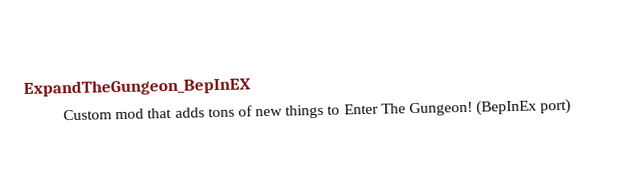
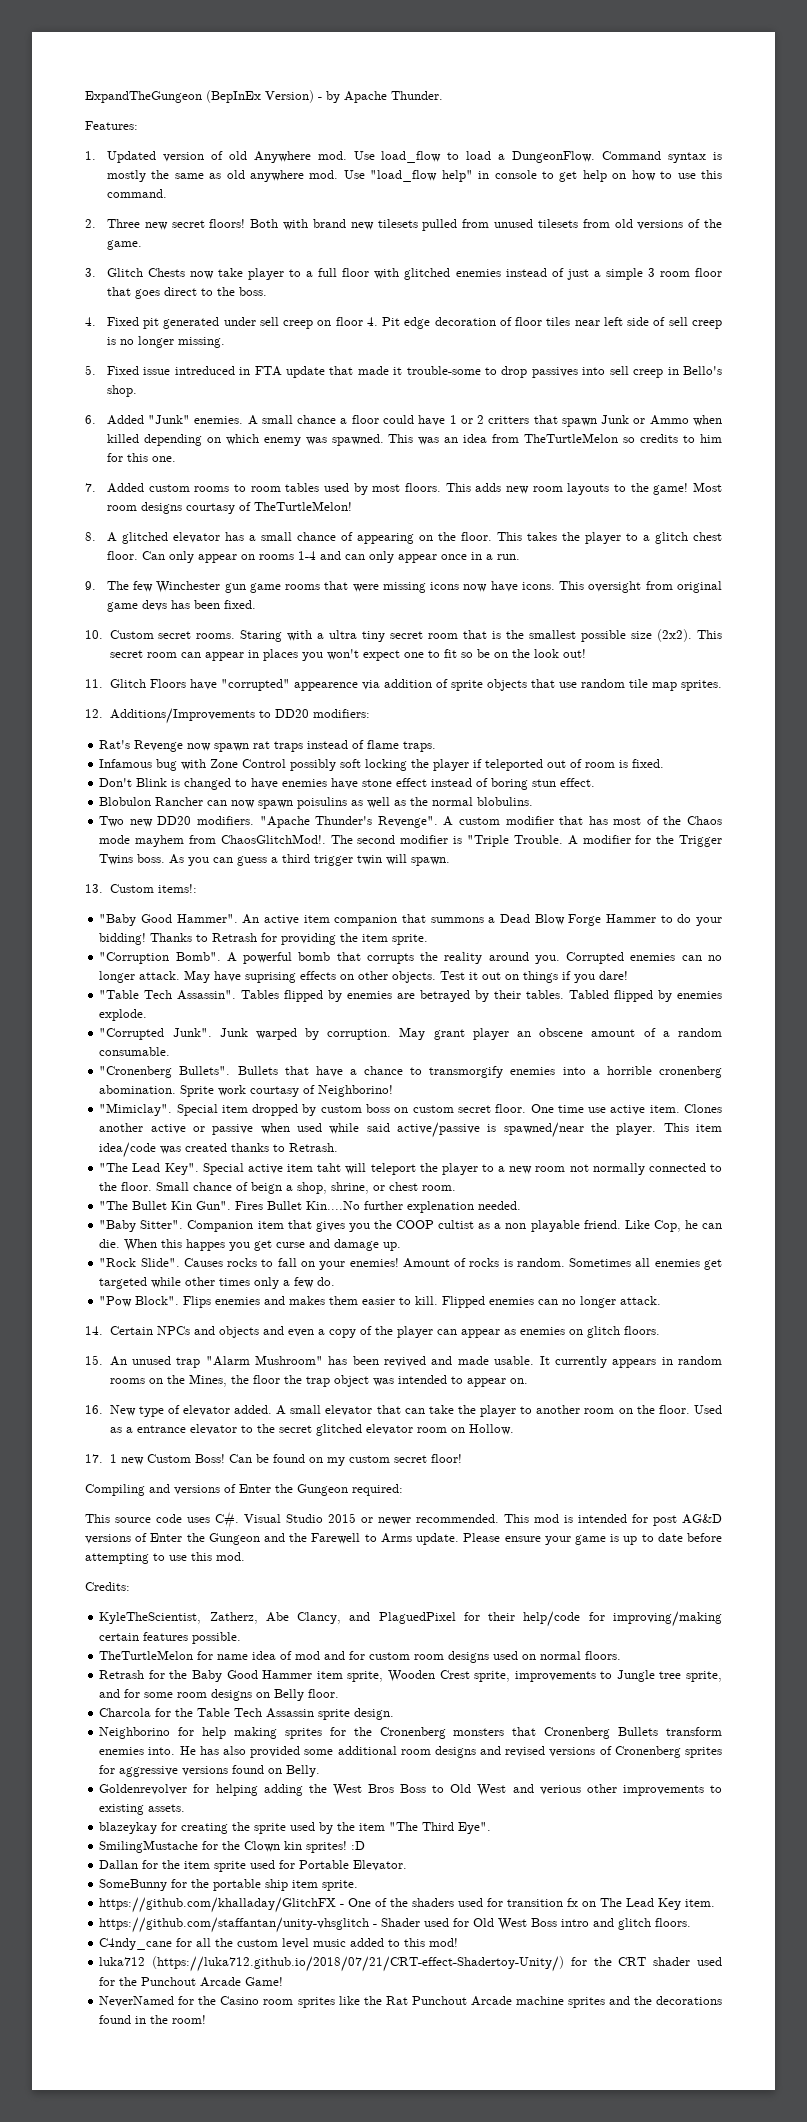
[23,77,251,97] [62,98,572,121] ExpandTheGungeon_BepInEX // Custom mod that adds tons of new things to Enter The Gungeon! (BepInEx port) -> [85,90,443,103] [85,121,138,130] [85,151,723,163] [106,170,723,182] [106,189,167,198] [85,219,722,231] [106,240,142,250] [85,268,723,280] [106,287,267,299] [85,317,723,329] [106,336,225,348] [85,365,723,378] [106,385,137,397] [85,415,723,427] [106,433,722,446] [106,453,176,462] [85,482,722,495] [106,501,352,514] [85,532,723,544] [106,551,520,563] [85,581,722,593] [106,600,256,612] [85,629,723,642] [109,649,586,661] [85,679,722,691] [85,708,370,724] [99,740,437,752] [99,759,665,771] [99,778,596,790] [99,797,534,809] [99,816,723,828] [99,834,723,847] [99,854,451,866] [85,884,197,893] [99,914,722,926] [99,933,429,945] [99,952,723,964] [99,970,629,983] [99,990,723,1002] [99,1009,148,1021] [99,1027,722,1040] [99,1047,171,1056] [99,1066,723,1078] [99,1085,394,1097] [99,1103,722,1116] [99,1122,723,1138] [99,1142,339,1158] [99,1163,722,1175] [99,1182,457,1194] [99,1201,522,1213] [99,1220,722,1232] [99,1239,402,1251] [99,1258,722,1270] [99,1277,336,1289] [99,1296,662,1308] [85,1326,660,1338] [85,1355,723,1368] [109,1374,528,1387] [85,1405,723,1417] [109,1424,514,1436] [85,1454,462,1466] [85,1484,403,1496] [85,1511,722,1528] [85,1533,723,1545] [85,1552,245,1564] [85,1582,130,1591] [99,1611,722,1627] [99,1632,242,1644] [99,1650,622,1663] [99,1670,723,1682] [99,1689,340,1701] [99,1708,395,1720] [99,1727,722,1739] [99,1746,722,1758] [99,1765,321,1777] [99,1784,723,1796] [99,1804,186,1815] [99,1822,492,1834] [99,1840,366,1853] [99,1860,408,1872] [99,1879,359,1891] [99,1897,716,1913] [99,1917,692,1933] [99,1938,459,1950] [99,1956,722,1972] [99,1977,284,1987] [99,1996,722,2008] [99,2015,207,2024] ExpandTheGungeon (BepInEx Version) - by Apache Thunder. // Features: // 1. Updated version of old Anywhere mod. Use load_flow to load a DungeonFlow. Command syntax is mostly the same as old anywhere mod. Use "load_flow help" in console to get help on how to use this command. // 2. Three new secret floors! Both with brand new tilesets pulled from unused tilesets from old versions of the game. // 3. Glitch Chests now take player to a full floor with glitched enemies instead of just a simple 3 room floor that goes direct to the boss. // 4. Fixed pit generated under sell creep on floor 4. Pit edge decoration of floor tiles near left side of sell creep is no longer missing. // 5. Fixed issue intreduced in FTA update that made it trouble-some to drop passives into sell creep in Bello's shop. // 6. Added "Junk" enemies. A small chance a floor could have 1 or 2 critters that spawn Junk or Ammo when killed depending on which enemy was spawned. This was an idea from TheTurtleMelon so credits to him for this one. // 7. Added custom rooms to room tables used by most floors. This adds new room layouts to the game! Most room designs courtasy of TheTurtleMelon! // 8. A glitched elevator has a small chance of appearing on the floor. This takes the player to a glitch chest floor. Can only appear on rooms 1-4 and can only appear once in a run. // 9. The few Winchester gun game rooms that were missing icons now have icons. This oversight from original game devs has been fixed. // 10. Custom secret rooms. Staring with a ultra tiny secret room that is the smallest possible size (2x2). This secret room can appear in places you won't expect one to fit so be on the look out! // 11. Glitch Floors have "corrupted" appearence via addition of sprite objects that use random tile map sprites. // 12. Additions/Improvements to DD20 modifiers: // Rat's Revenge now spawn rat traps instead of flame traps. // Infamous bug with Zone Control possibly soft locking the player if teleported out of room is fixed. // Don't Blink is changed to have enemies have stone effect instead of boring stun effect. // Blobulon Rancher can now spawn poisulins as well as the normal blobulins. // Two new DD20 modifiers. "Apache Thunder's Revenge". A custom modifier that has most of the Chaos mode mayhem from ChaosGlitchMod!. The second modifier is "Triple Trouble. A modifier for the Trigger Twins boss. As you can guess a third trigger twin will spawn. // 13. Custom items!: // "Baby Good Hammer". An active item companion that summons a Dead Blow Forge Hammer to do your bidding! Thanks to Retrash for providing the item sprite. // "Corruption Bomb". A powerful bomb that corrupts the reality around you. Corrupted enemies can no longer attack. May have suprising effects on other objects. Test it out on things if you dare! // "Table Tech Assassin". Tables flipped by enemies are betrayed by their tables. Tabled flipped by enemies explode. // "Corrupted Junk". Junk warped by corruption. May grant player an obscene amount of a random consumable. // "Cronenberg Bullets". Bullets that have a chance to transmorgify enemies into a horrible cronenberg abomination. Sprite work courtasy of Neighborino! // "Mimiclay". Special item dropped by custom boss on custom secret floor. One time use active item. Clones another active or passive when used while said active/passive is spawned/near the player. This item idea/code was created thanks to Retrash. // "The Lead Key". Special active item taht will teleport the player to a new room not normally connected to the floor. Small chance of beign a shop, shrine, or chest room. // "The Bullet Kin Gun". Fires Bullet Kin....No further explenation needed. // "Baby Sitter". Companion item that gives you the COOP cultist as a non playable friend. Like Cop, he can die. When this happes you get curse and damage up. // "Rock Slide". Causes rocks to fall on your enemies! Amount of rocks is random. Sometimes all enemies get targeted while other times only a few do. // "Pow Block". Flips enemies and makes them easier to kill. Flipped enemies can no longer attack. // 14. Certain NPCs and objects and even a copy of the player can appear as enemies on glitch floors. // 15. An unused trap "Alarm Mushroom" has been revived and made usable. It currently appears in random rooms on the Mines, the floor the trap object was intended to appear on. // 16. New type of elevator added. A small elevator that can take the player to another room on the floor. Used as a entrance elevator to the secret glitched elevator room on Hollow. // 17. 1 new Custom Boss! Can be found on my custom secret floor! // Compiling and versions of Enter the Gungeon required: // This source code uses C#. Visual Studio 2015 or newer recommended. This mod is intended for post AG&D versions of Enter the Gungeon and the Farewell to Arms update. Please ensure your game is up to date before attempting to use this mod. // Credits: // KyleTheScientist, Zatherz, Abe Clancy, and PlaguedPixel for their help/code for improving/making certain features possible. // TheTurtleMelon for name idea of mod and for custom room designs used on normal floors. // Retrash for the Baby Good Hammer item sprite, Wooden Crest sprite, improvements to Jungle tree sprite, and for some room designs on Belly floor. // Charcola for the Table Tech Assassin sprite design. // Neighborino for help making sprites for the Cronenberg monsters that Cronenberg Bullets transform enemies into. He has also provided some additional room designs and revised versions of Cronenberg sprites for aggressive versions found on Belly. // Goldenrevolver for helping adding the West Bros Boss to Old West and verious other improvements to existing assets. // blazeykay for creating the sprite used by the item "The Third Eye". // SmilingMustache for the Clown kin sprites! :D // Dallan for the item sprite used for Portable Elevator. // SomeBunny for the portable ship item sprite. // https://github.com/khalladay/GlitchFX - One of the shaders used for transition fx on The Lead Key item. // https://github.com/staffantan/unity-vhsglitch - Shader used for Old West Boss intro and glitch floors. // C4ndy_cane for all the custom level music added to this mod! // luka712 (https://luka712.github.io/2018/07/21/CRT-effect-Shadertoy-Unity/) for the CRT shader used for the Punchout Arcade Game! // NeverNamed for the Casino room sprites like the Rat Punchout Arcade machine sprites and the decorations found in the room!

